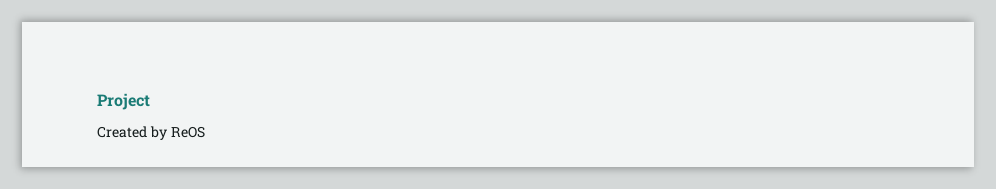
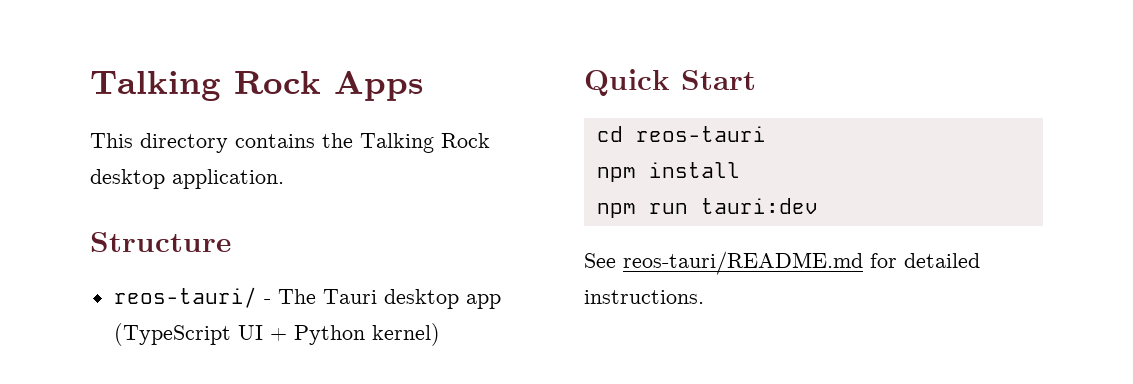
[97,93,150,110] [97,126,205,140] Project // Created by ReOS -> [90,71,423,101] [90,133,490,153] [90,169,284,189] [90,232,231,252] [113,287,501,309] [113,323,440,346] [584,69,756,96] [596,126,766,142] [596,162,740,182] [596,198,818,218] [584,251,980,275] [584,290,704,304] Talking Rock Apps // This directory contains the Talking Rock desktop application. // Structure // reos-tauri/ - The Tauri desktop app (TypeScript UI + Python kernel) // Quick Start // cd reos-tauri // npm install // npm run tauri:dev // See reos-tauri/README.md for detailed instructions.

